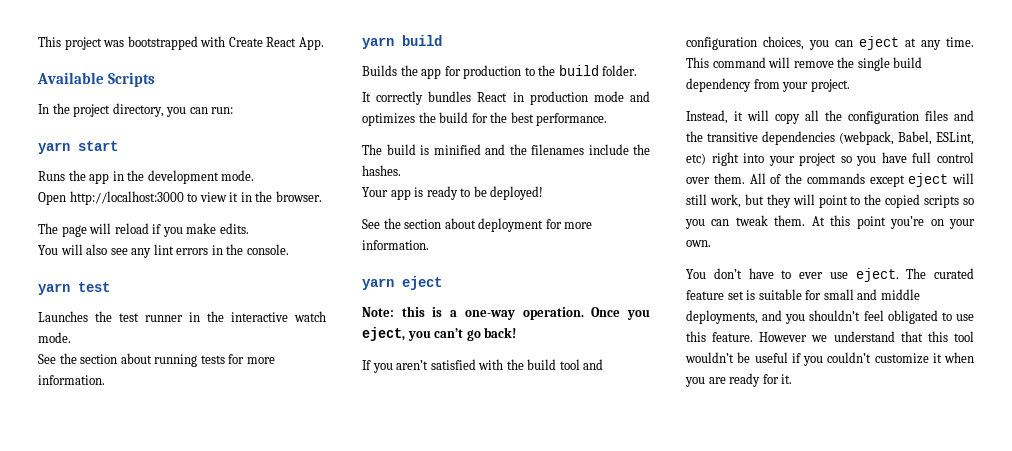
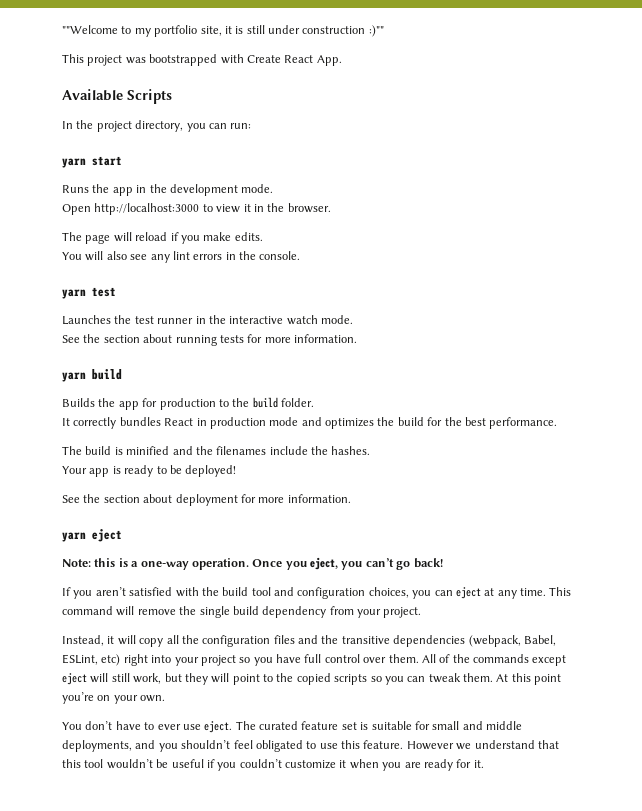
(38, 41) none -> [62,25,384,37] ""Welcome to my portfolio site, it is still under construction :)"" //

